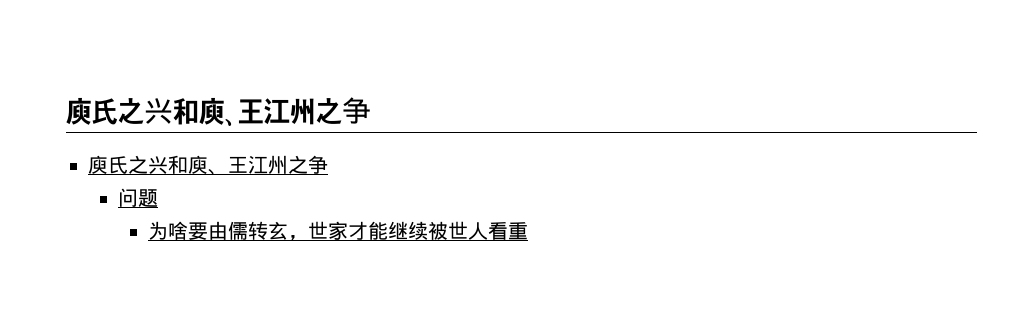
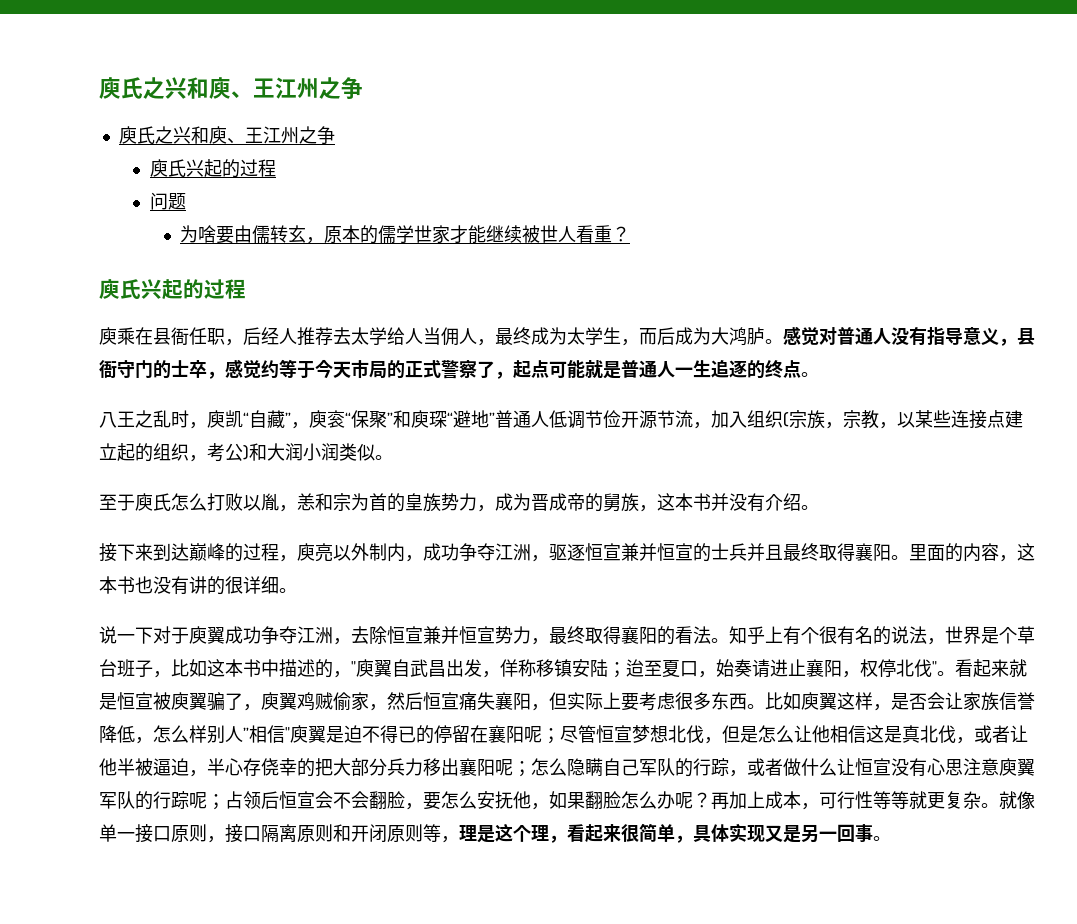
(328, 164) none -> [149,159,276,178] // 庾氏兴起的过程
(309, 238) none -> [324,225,415,244] 原本的儒学
(529, 231) none -> [612,226,631,242] [99,279,246,300] [99,326,1035,346] [99,359,819,379] [99,410,1023,429] [99,443,393,462] [99,493,819,512] [99,543,1035,562] [99,576,297,595] [99,626,1035,645] [99,659,1027,678] [99,692,1035,711] [99,725,1028,744] [99,758,1035,777] [99,791,1035,810] [99,823,891,843] ？ // 庾氏兴起的过程 // 庾乘在县衙任职，后经人推荐去太学给人当佣人，最终成为太学生，而后成为大鸿胪。感觉对普通人没有指导意义，县衙守门的士卒，感觉约等于今天市局的正式警察了，起点可能就是普通人一生追逐的终点。 // 八王之乱时，庾凯“自藏”，庾衮“保聚”和庾琛“避地”普通人低调节俭开源节流，加入组织(宗族，宗教，以某些连接点建立起的组织，考公)和大润小润类似。 // 至于庾氏怎么打败以胤，恙和宗为首的皇族势力，成为晋成帝的舅族，这本书并没有介绍。 // 接下来到达巅峰的过程，庾亮以外制内，成功争夺江洲，驱逐恒宣兼并恒宣的士兵并且最终取得襄阳。里面的内容，这本书也没有讲的很详细。 // 说一下对于庾翼成功争夺江洲，去除恒宣兼并恒宣势力，最终取得襄阳的看法。知乎上有个很有名的说法，世界是个草台班子，比如这本书中描述的，"庾翼自武昌出发，佯称移镇安陆；迨至夏口，始奏请进止襄阳，权停北伐"。看起来就是恒宣被庾翼骗了，庾翼鸡贼偷家，然后恒宣痛失襄阳，但实际上要考虑很多东西。比如庾翼这样，是否会让家族信誉降低，怎么样别人”相信"庾翼是迫不得已的停留在襄阳呢；尽管恒宣梦想北伐，但是怎么让他相信这是真北伐，或者让他半被逼迫，半心存侥幸的把大部分兵力移出襄阳呢；怎么隐瞒自己军队的行踪，或者做什么让恒宣没有心思注意庾翼军队的行踪呢；占领后恒宣会不会翻脸，要怎么安抚他，如果翻脸怎么办呢？再加上成本，可行性等等就更复杂。就像单一接口原则，接口隔离原则和开闭原则等，理是这个理，看起来很简单，具体实现又是另一回事。

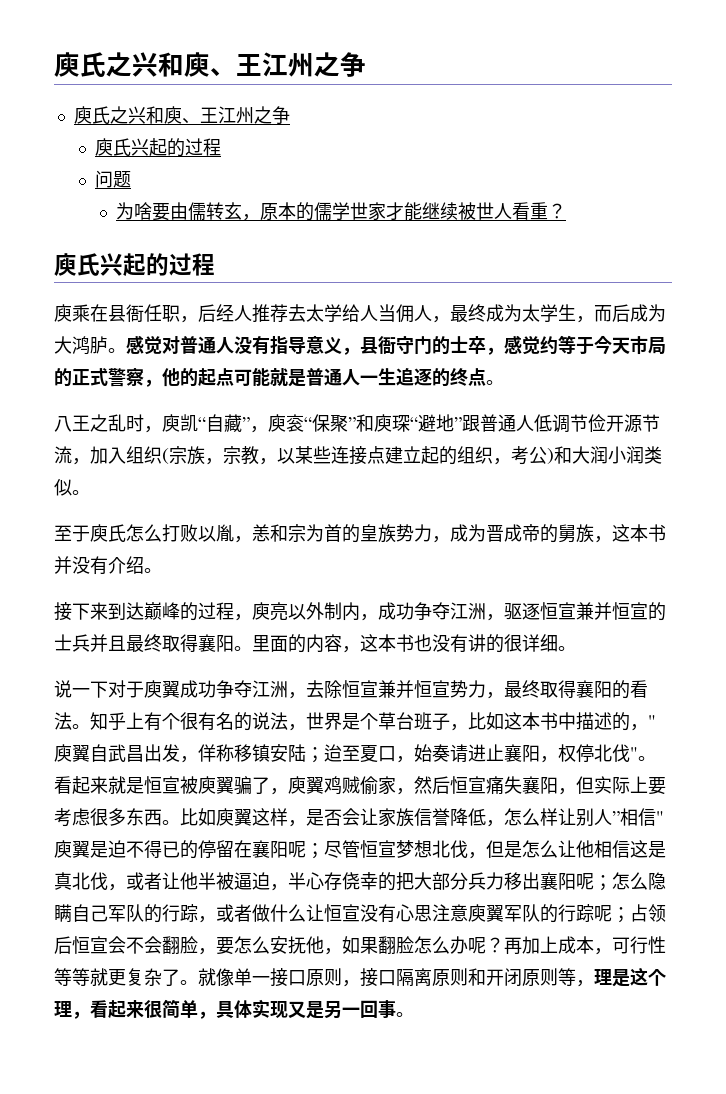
[477,361,513,379] 了， -> [144,368,198,387] ，他的
(495, 419) none -> [462,415,480,432] 跟
(207, 734) none -> [558,808,576,826] 让
(981, 800) none -> [162,969,180,986] 了

